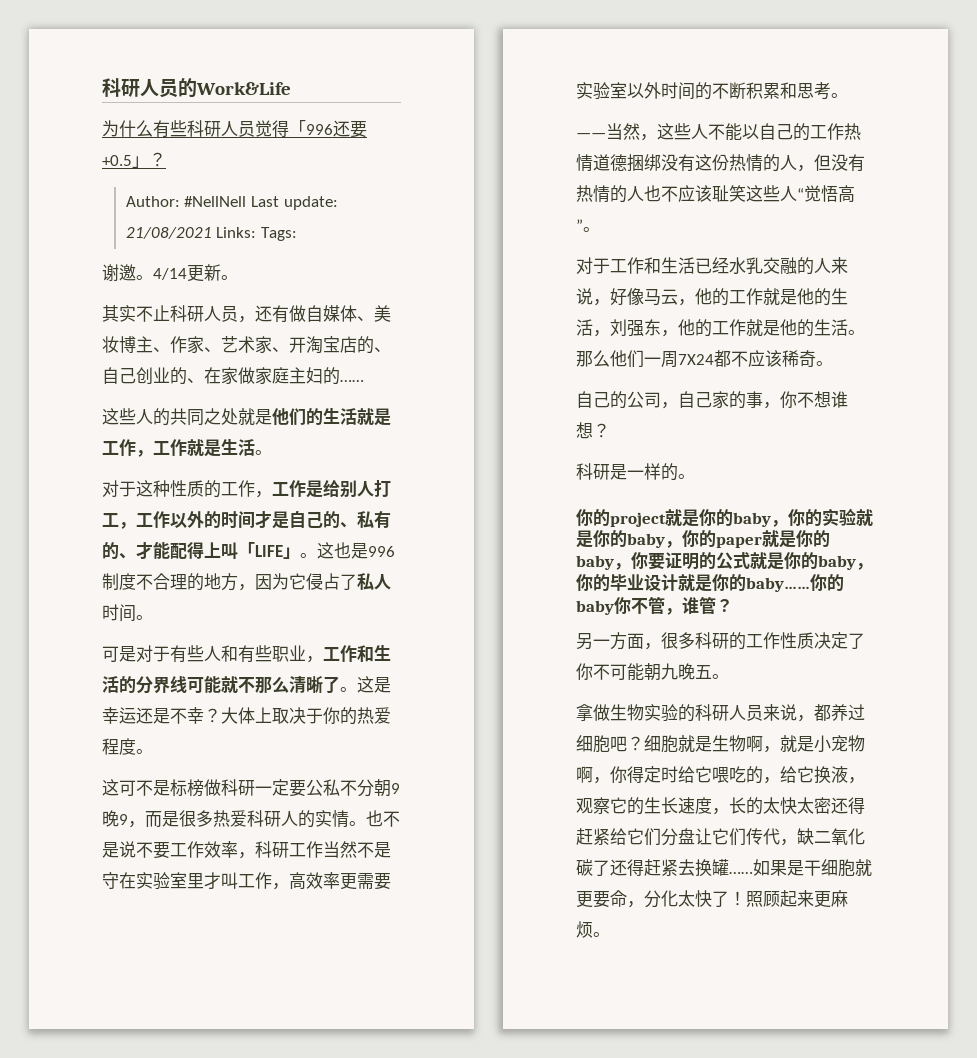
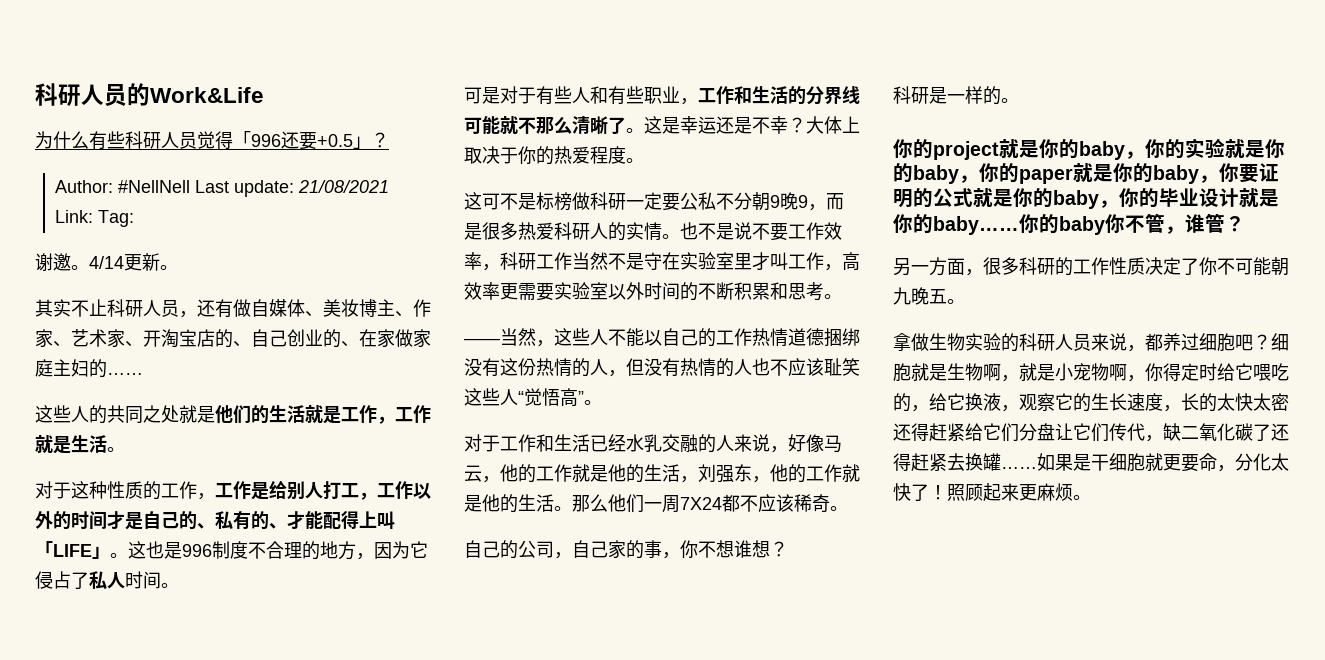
[216,227,297,241] Links: Tags: -> [55,210,135,227] Link: Tag:

